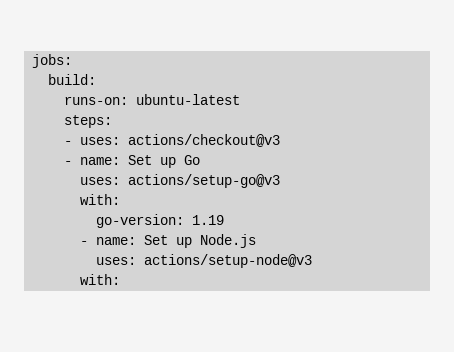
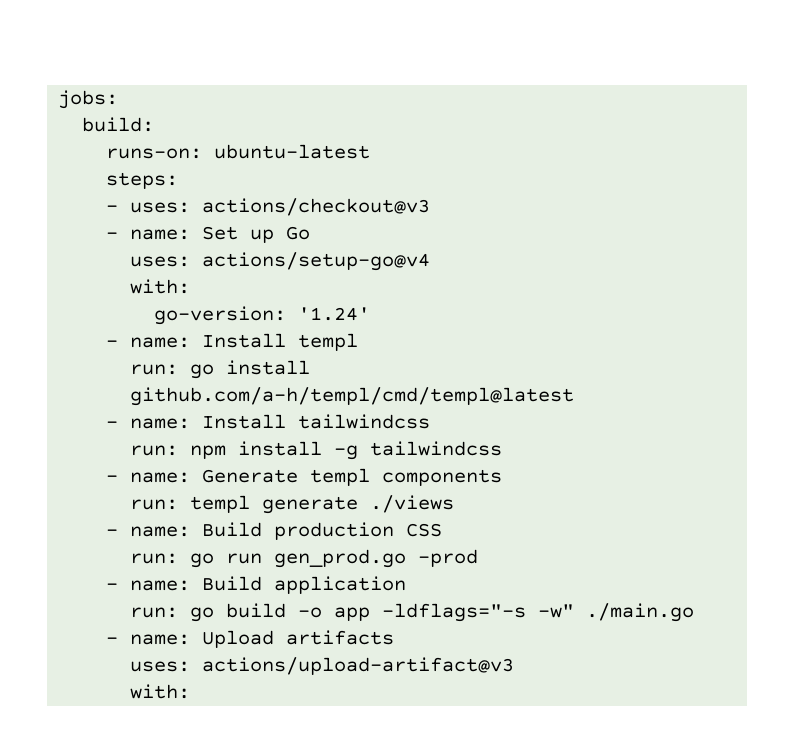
[127,174,280,188] actions/setup-go@v3 -> [202,252,431,271] actions/setup-go@v4
[191,215,224,225] [79,234,256,248] [95,254,312,268] 1.19 // - name: Set up Node.js // uses: actions/setup-node@v3 -> [298,307,371,321] [106,333,359,351] [130,360,311,379] [130,387,575,406] [106,414,431,429] [130,441,503,460] [106,468,503,486] [130,495,455,514] [106,522,443,540] [130,549,479,568] [106,576,407,594] [130,603,695,622] [106,630,395,648] [130,657,515,675] '1.24' // - name: Install templ // run: go install github.com/a-h/templ/cmd/templ@latest // - name: Install tailwindcss // run: npm install -g tailwindcss // - name: Generate templ components // run: templ generate ./views // - name: Build production CSS // run: go run gen_prod.go -prod // - name: Build application // run: go build -o app -ldflags="-s -w" ./main.go // - name: Upload artifacts // uses: actions/upload-artifact@v3

